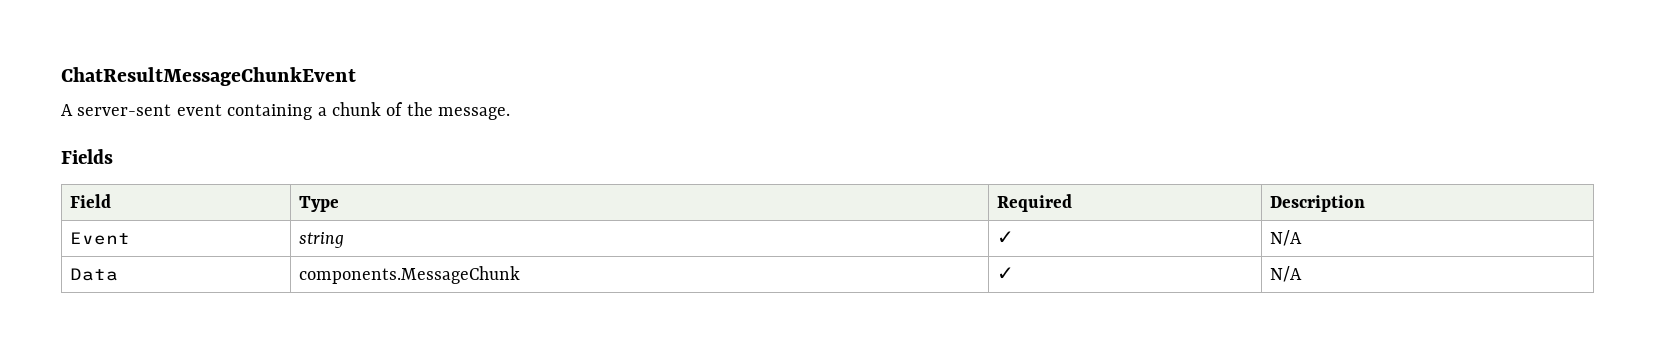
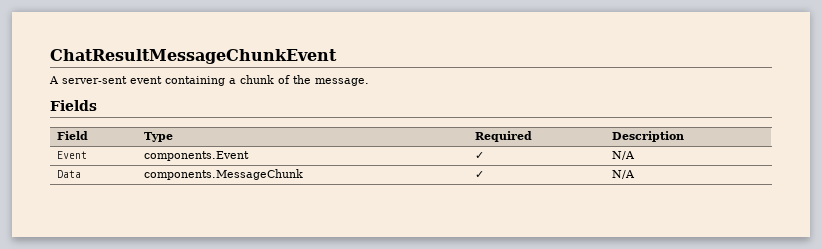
[299,232,345,248] string -> [144,151,250,161] components.Event

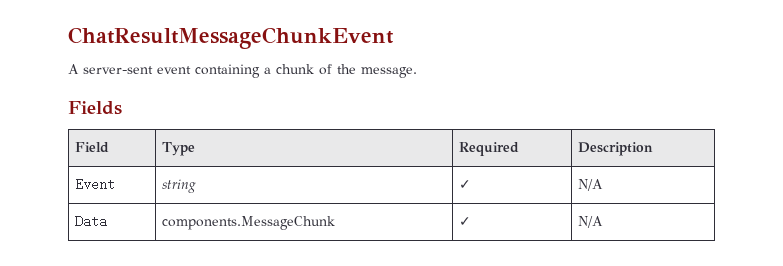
[144,151,250,161] components.Event -> [162,179,197,193] string

